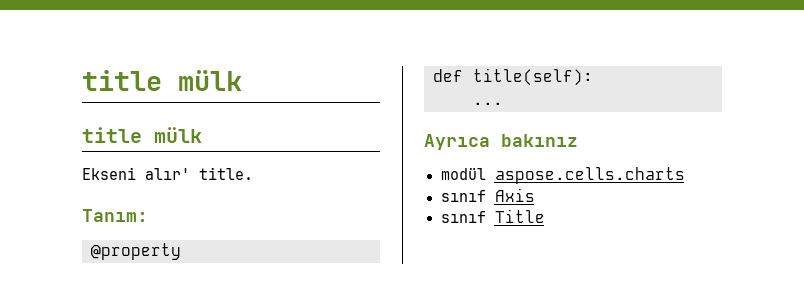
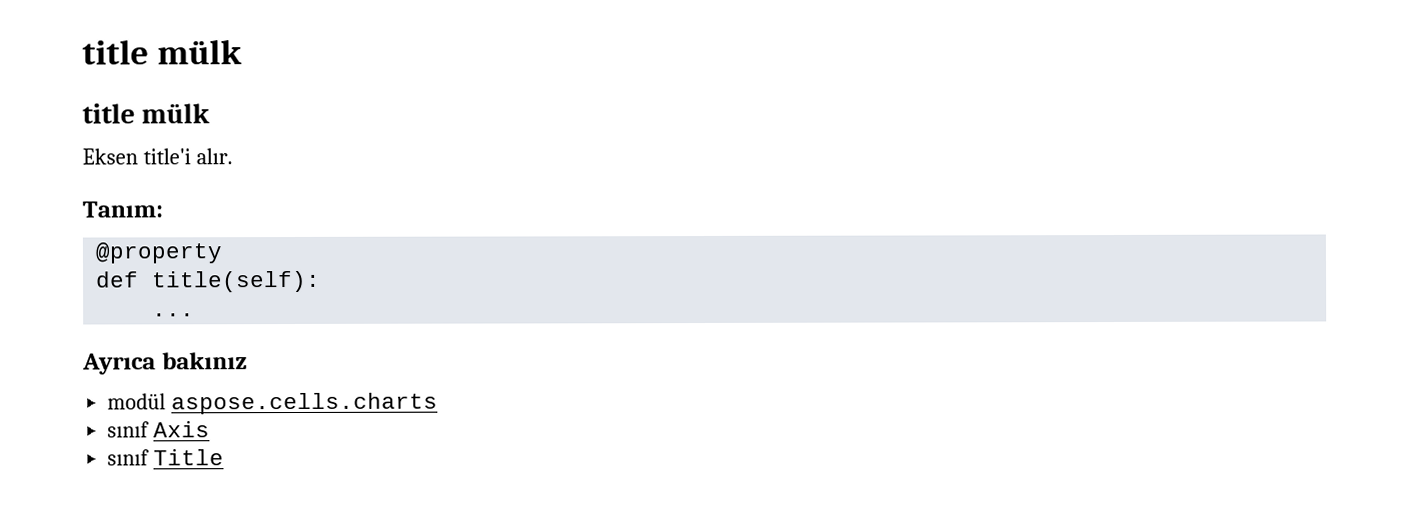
[82,167,253,180] Ekseni alır' title. -> [82,148,233,165] Eksen title'i alır.

